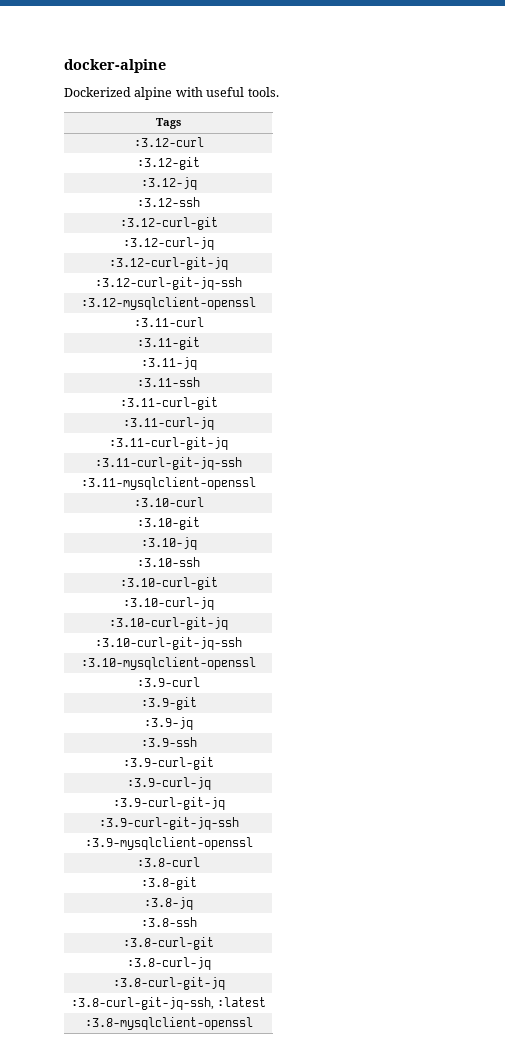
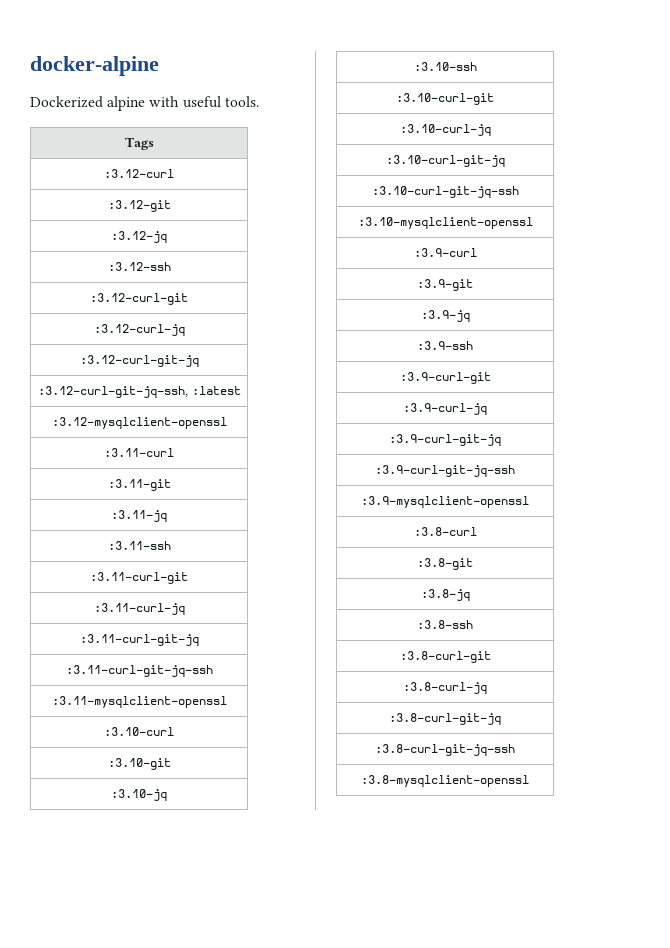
[95,277,242,290] :3.12-curl-git-jq-ssh -> [37,386,241,398] :3.12-curl-git-jq-ssh, :latest
[71,997,266,1010] :3.8-curl-git-jq-ssh, :latest -> [375,744,515,756] :3.8-curl-git-jq-ssh

